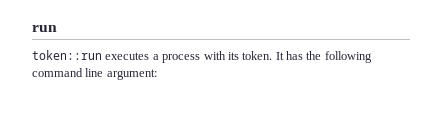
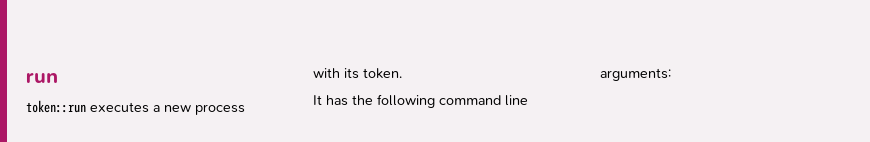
(159, 57) none -> [164,105,191,112] new
(273, 55) none -> (402, 73) //
[106,69,157,80] argument: -> [600,68,671,81] arguments:

